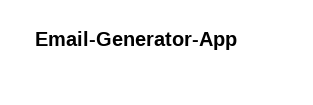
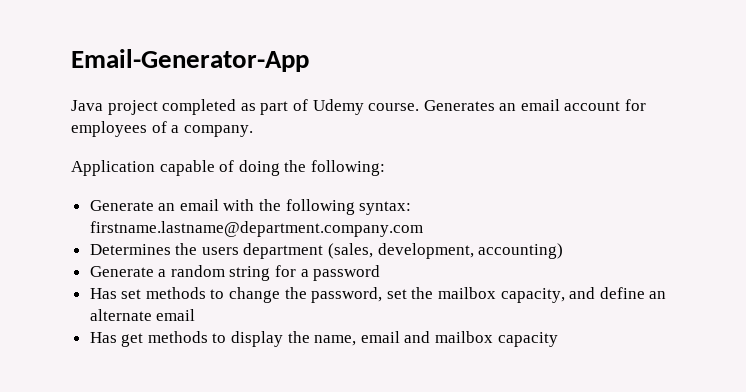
(237, 40) none -> [71,99,647,115] [71,121,253,137] [71,160,385,176] [89,199,412,215] [89,221,423,237] [89,243,564,259] [89,265,381,281] [89,287,667,303] [89,309,196,321] [89,331,558,347] // Java project completed as part of Udemy course. Generates an email account for employees of a company. // Application capable of doing the following: // Generate an email with the following syntax: firstname.lastname@department.company.com // Determines the users department (sales, development, accounting) // Generate a random string for a password // Has set methods to change the password, set the mailbox capacity, and define an alternate email // Has get methods to display the name, email and mailbox capacity

